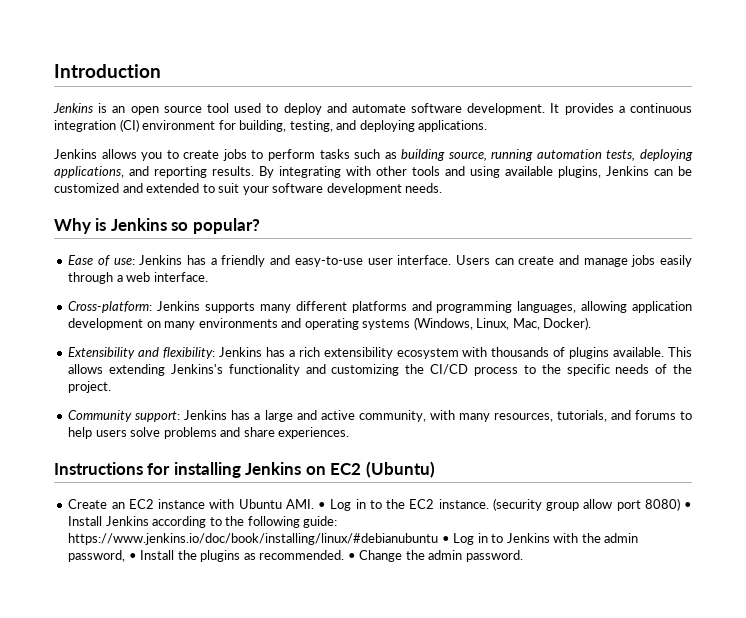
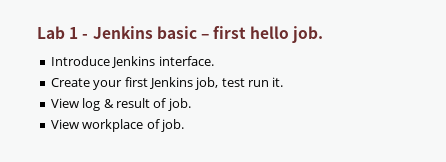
[54,64,161,78] [53,103,692,115] [54,119,488,132] [54,149,693,161] [54,166,692,178] [54,183,443,195] [54,218,260,234] [68,255,693,267] [68,272,208,284] [68,301,692,313] [68,317,592,330] [68,347,692,359] [68,364,693,376] [68,381,112,393] [68,410,692,422] [68,427,350,439] [54,461,435,478] [68,498,692,511] [68,516,338,528] [68,533,639,545] [68,550,523,562] Introduction // Jenkins is an open source tool used to deploy and automate software development. It provides a continuous integration (CI) environment for building, testing, and deploying applications. // Jenkins allows you to create jobs to perform tasks such as building source, running automation tests, deploying applications, and reporting results. By integrating with other tools and using available plugins, Jenkins can be customized and extended to suit your software development needs. // Why is Jenkins so popular? // Ease of use: Jenkins has a friendly and easy-to-use user interface. Users can create and manage jobs easily through a web interface. // Cross-platform: Jenkins supports many different platforms and programming languages, allowing application development on many environments and operating systems (Windows, Linux, Mac, Docker). // Extensibility and flexibility: Jenkins has a rich extensibility ecosystem with thousands of plugins available. This allows extending Jenkins's functionality and customizing the CI/CD process to the specific needs of the project. // Community support: Jenkins has a large and active community, with many resources, tutorials, and forums to help users solve problems and share experiences. // Instructions for installing Jenkins on EC2 (Ubuntu) // Create an EC2 instance with Ubuntu AMI. • Log in to the EC2 instance. (security group allow port 8080) • Install Jenkins according to the following guide: https://www.jenkins.io/doc/book/installing/linux/#debianubuntu • Log in to Jenkins with the admin password, • Install the plugins as recommended. • Change the admin password. -> [37,26,324,43] [50,56,214,68] [50,77,284,90] [50,98,191,111] [50,119,184,132] Lab 1 - Jenkins basic – first hello job. // Introduce Jenkins interface. // Create your first Jenkins job, test run it. // View log & result of job. // View workplace of job.

